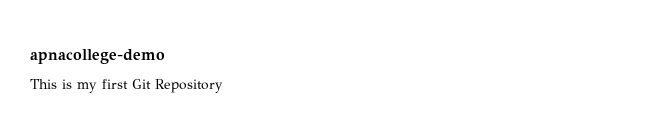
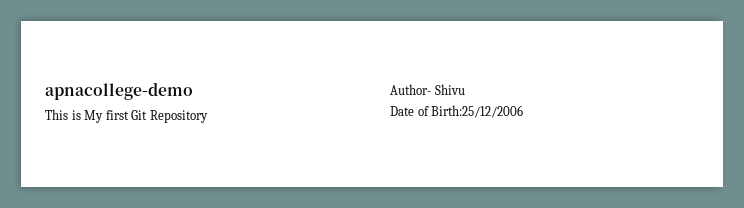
[77,82,97,93] my -> [84,110,104,123] My
(223, 86) none -> [390,84,465,95] [390,105,524,118] // Author- Shivu // Date of Birth:25/12/2006

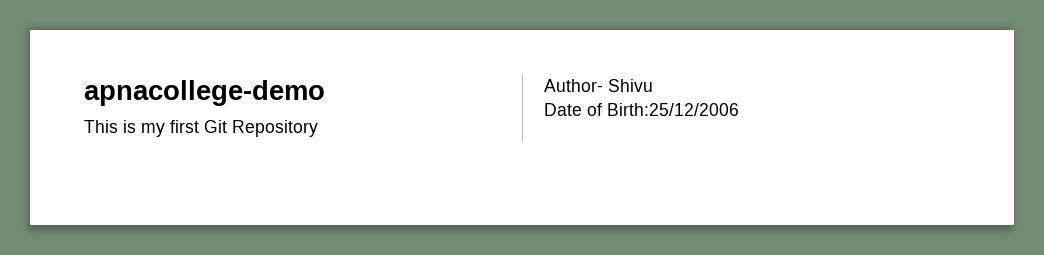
[84,110,104,123] My -> [141,123,165,137] my

